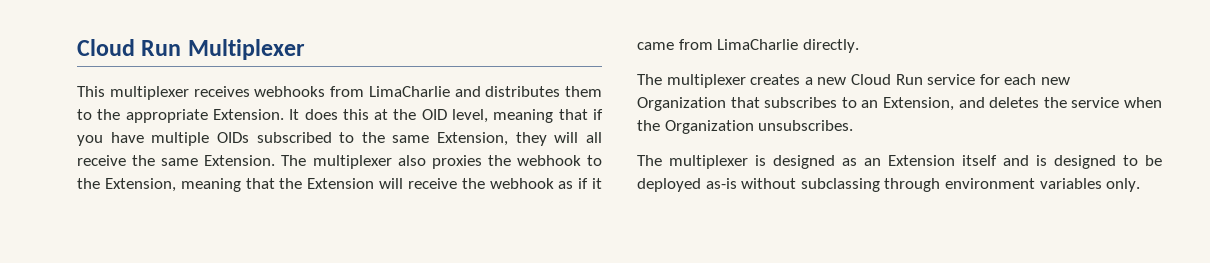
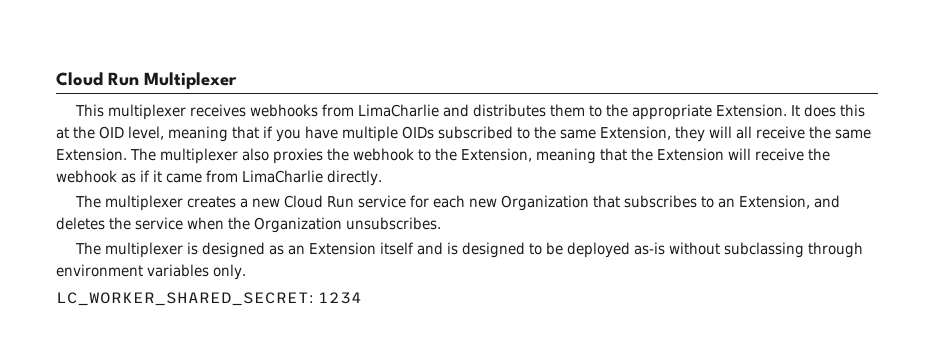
(1141, 185) none -> [56,292,362,306] // LC_WORKER_SHARED_SECRET: 1234

